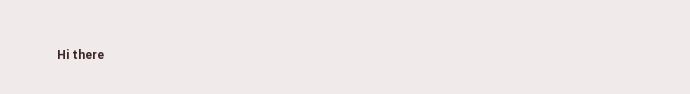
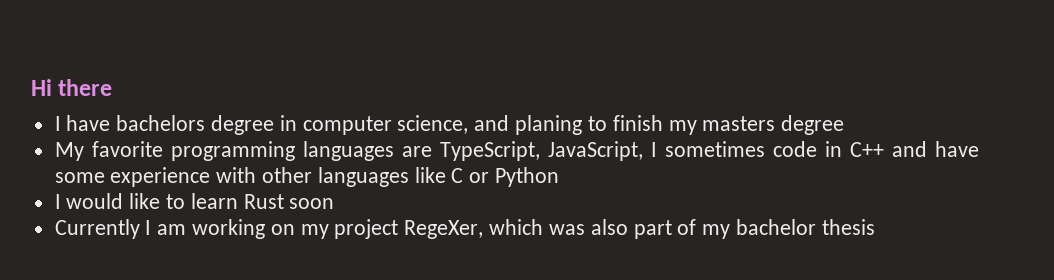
(105, 54) none -> [54,115,845,135] [54,141,979,161] [54,167,560,187] [54,193,335,209] [54,219,875,239] // I have bachelors degree in computer science, and planing to finish my masters degree // My favorite programming languages are TypeScript, JavaScript, I sometimes code in C++ and have some experience with other languages like C or Python // I would like to learn Rust soon // Currently I am working on my project RegeXer, which was also part of my bachelor thesis

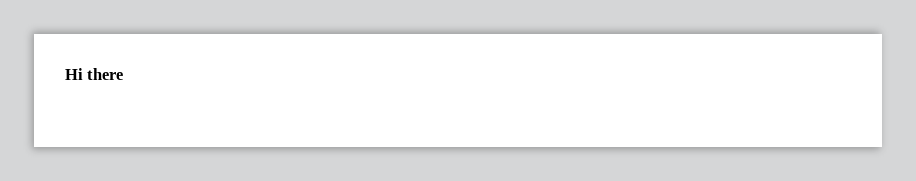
[54,115,845,135] [54,141,979,161] [54,167,560,187] [54,193,335,209] [54,219,875,239] // I have bachelors degree in computer science, and planing to finish my masters degree // My favorite programming languages are TypeScript, JavaScript, I sometimes code in C++ and have some experience with other languages like C or Python // I would like to learn Rust soon // Currently I am working on my project RegeXer, which was also part of my bachelor thesis -> (124, 74) none

